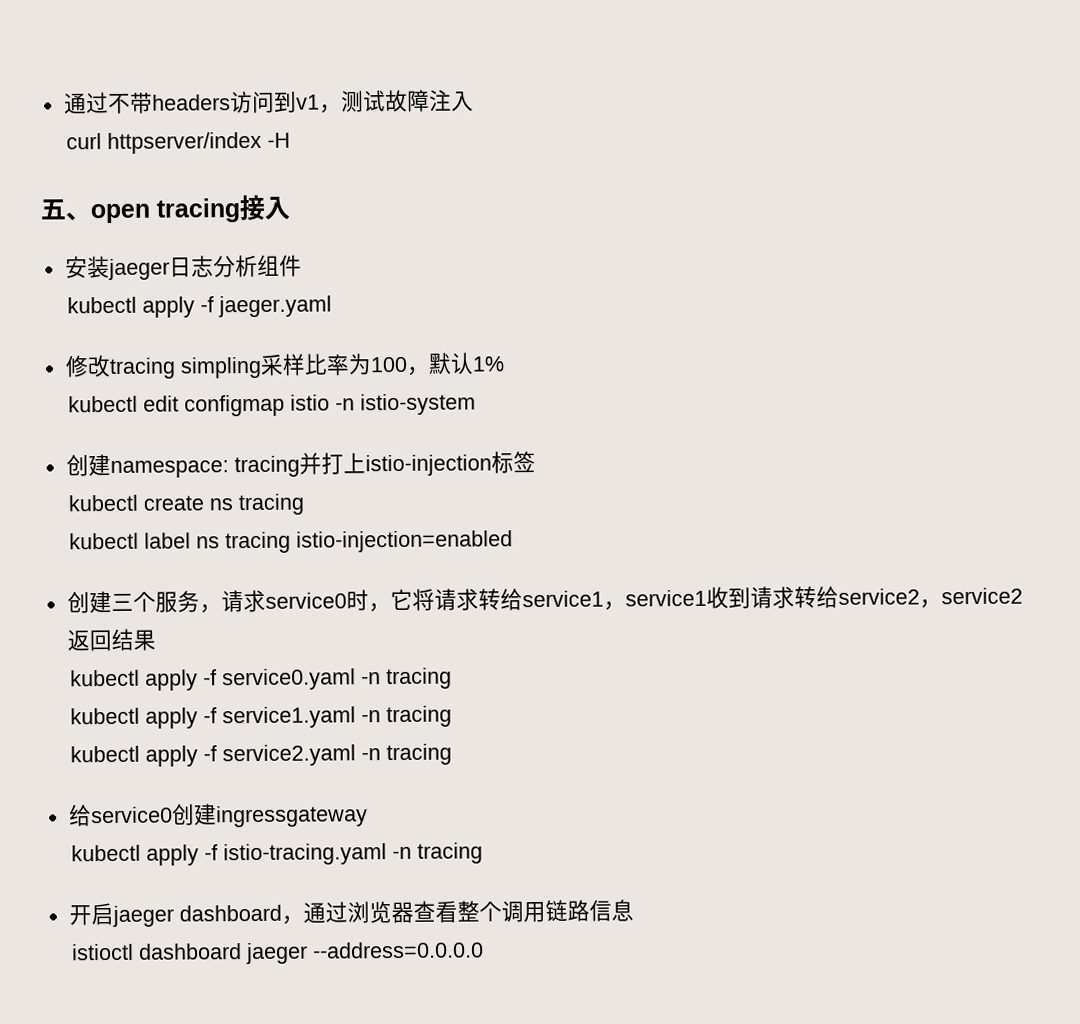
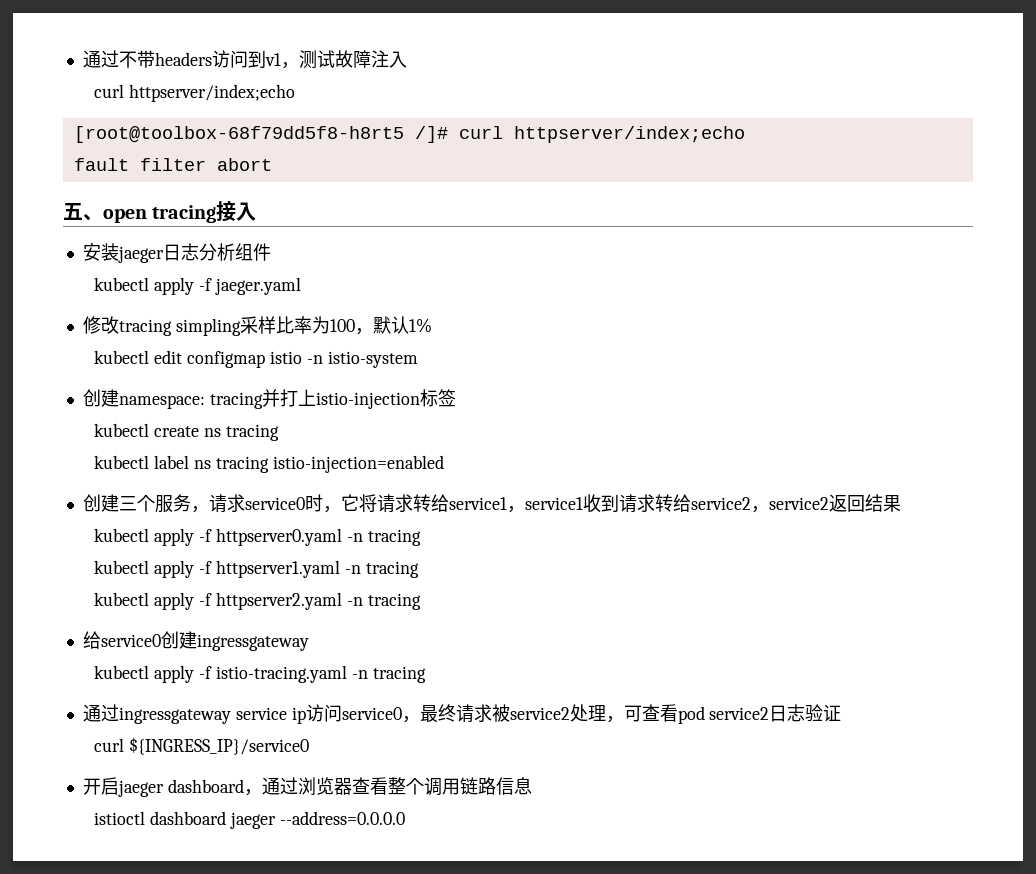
[107,131,292,155] httpserver/index -H -> [129,84,296,102] [73,126,745,143] [73,158,272,171] httpserver/index;echo // [root@toolbox-68f79dd5f8-h8rt5 /]# curl httpserver/index;echo // fault filter abort
[222,667,453,691] [70,705,453,729] [70,744,357,767] service0.yaml -n tracing // kubectl apply -f service1.yaml -n tracing // kubectl apply -f service2.yaml -> [215,528,421,546] [94,560,419,578] [94,592,342,610] httpserver0.yaml -n tracing // kubectl apply -f httpserver1.yaml -n tracing // kubectl apply -f httpserver2.yaml
(484, 853) none -> [82,704,842,724] [94,737,310,755] // 通过ingressgateway service ip访问service0，最终请求被service2处理，可查看pod service2日志验证 // curl ${INGRESS_IP}/service0

